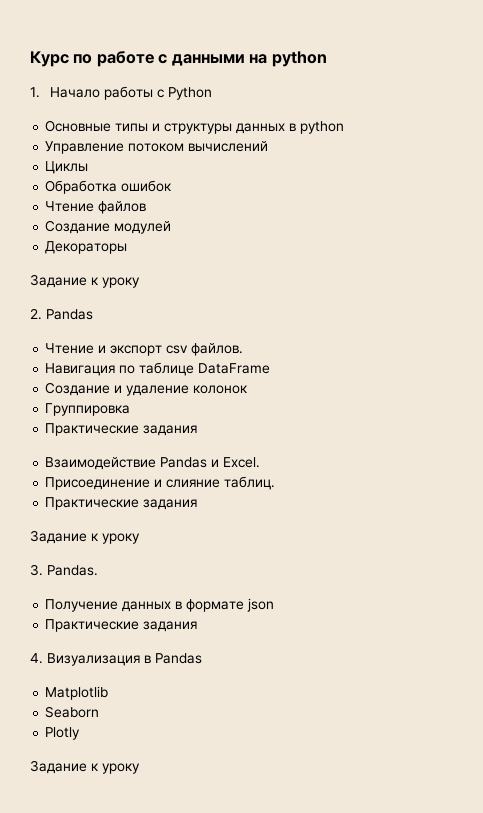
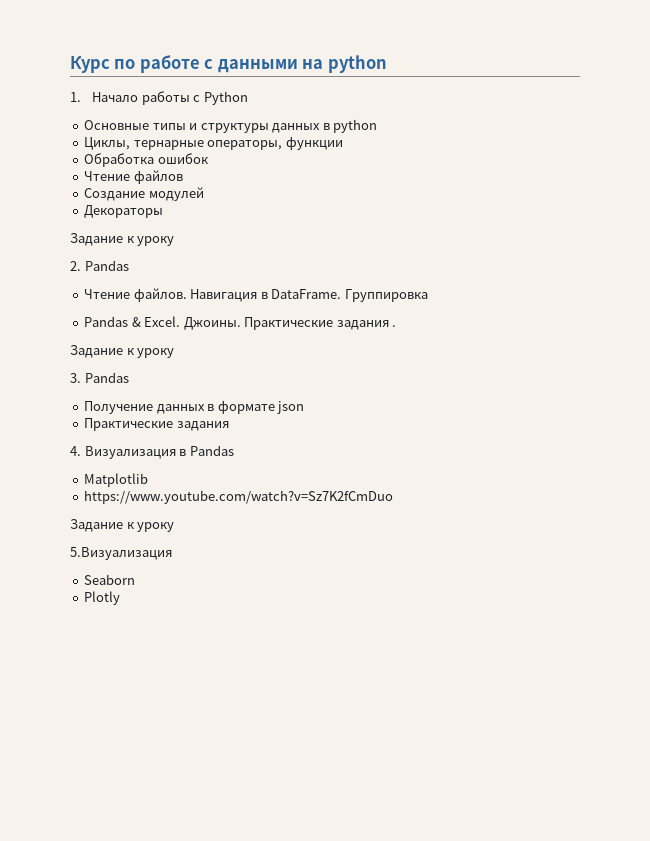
[45,141,269,154] [45,161,89,174] Управление потоком вычислений // Циклы -> [84,136,343,150] Циклы, тернарные операторы, функции
[98,343,244,356] [45,362,271,376] [45,382,249,396] [45,403,131,416] [45,423,198,436] [45,457,261,470] [45,476,276,490] [45,497,198,510] и экспорт csv файлов. // Навигация по таблице DataFrame // Создание и удаление колонок // Группировка // Практические задания // Взаимодействие Pandas и Excel. // Присоединение и слияние таблиц. // Практические задания -> [133,288,428,302] [84,316,397,330] файлов. Навигация в DataFrame. Группировка // Pandas & Excel. Джоины. Практические задания .
[47,565,98,576] Pandas. -> [84,372,129,383] Pandas
[45,706,100,718] [45,727,81,740] [30,760,140,774] Seaborn // Plotly // Задание к уроку -> [84,490,394,504] [70,519,175,532] [70,547,172,560] [84,574,136,585] [84,591,121,605] https://www.youtube.com/watch?v=Sz7K2fCmDuo // Задание к уроку // 5.Визуализация // Seaborn // Plotly

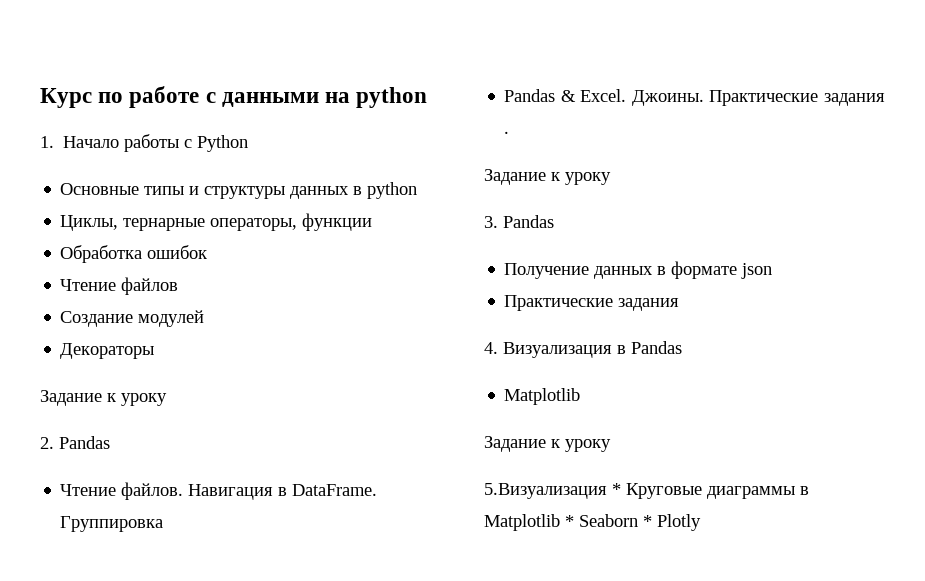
[84,490,394,504] // https://www.youtube.com/watch?v=Sz7K2fCmDuo -> (581, 396) none
(172, 553) // -> [612,483,809,499] [484,514,574,531] * Круговые диаграммы в Matplotlib *
(136, 579) // -> [643,515,652,527] *

